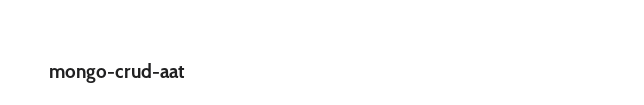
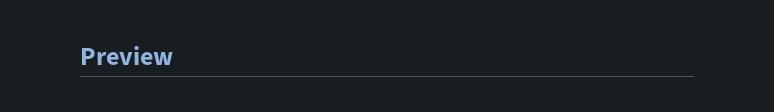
[49,63,185,83] mongo-crud-aat -> [80,46,173,65] Preview

